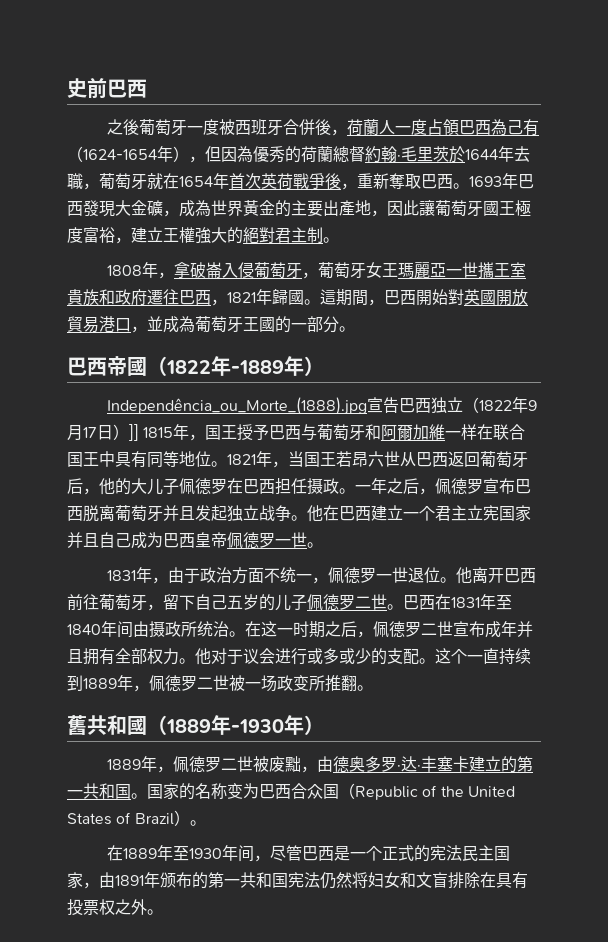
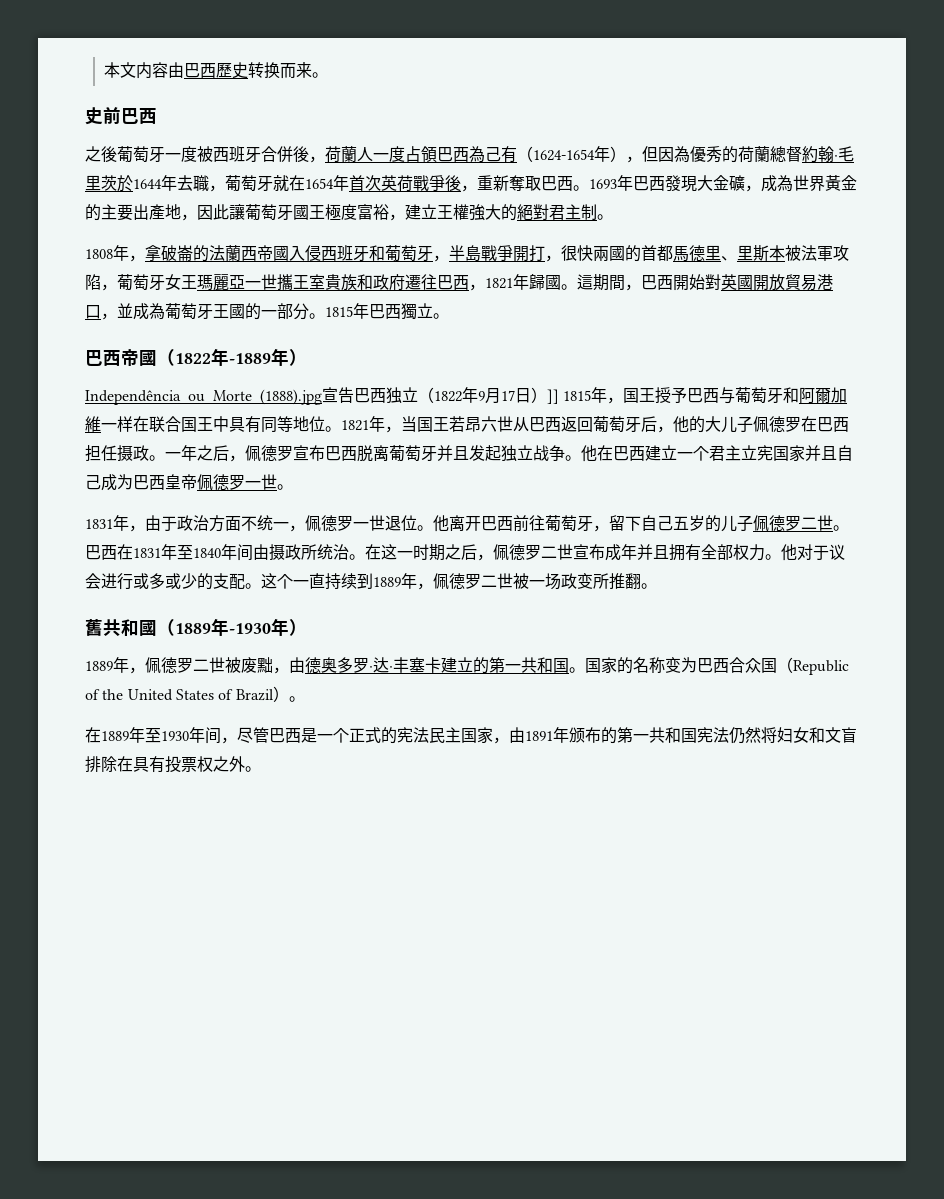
(67, 88) none -> [104,62,329,79] 本文内容由巴西歷史转换而来。 //
[221,262,302,279] 入侵葡萄牙 -> [193,245,849,262] [85,274,101,290] 的法蘭西帝國入侵西班牙和葡萄牙，半島戰爭開打，很快兩國的首都馬德里、里斯本被法軍攻陷
(355, 329) none -> [325,303,449,320] 1815年巴西獨立。

